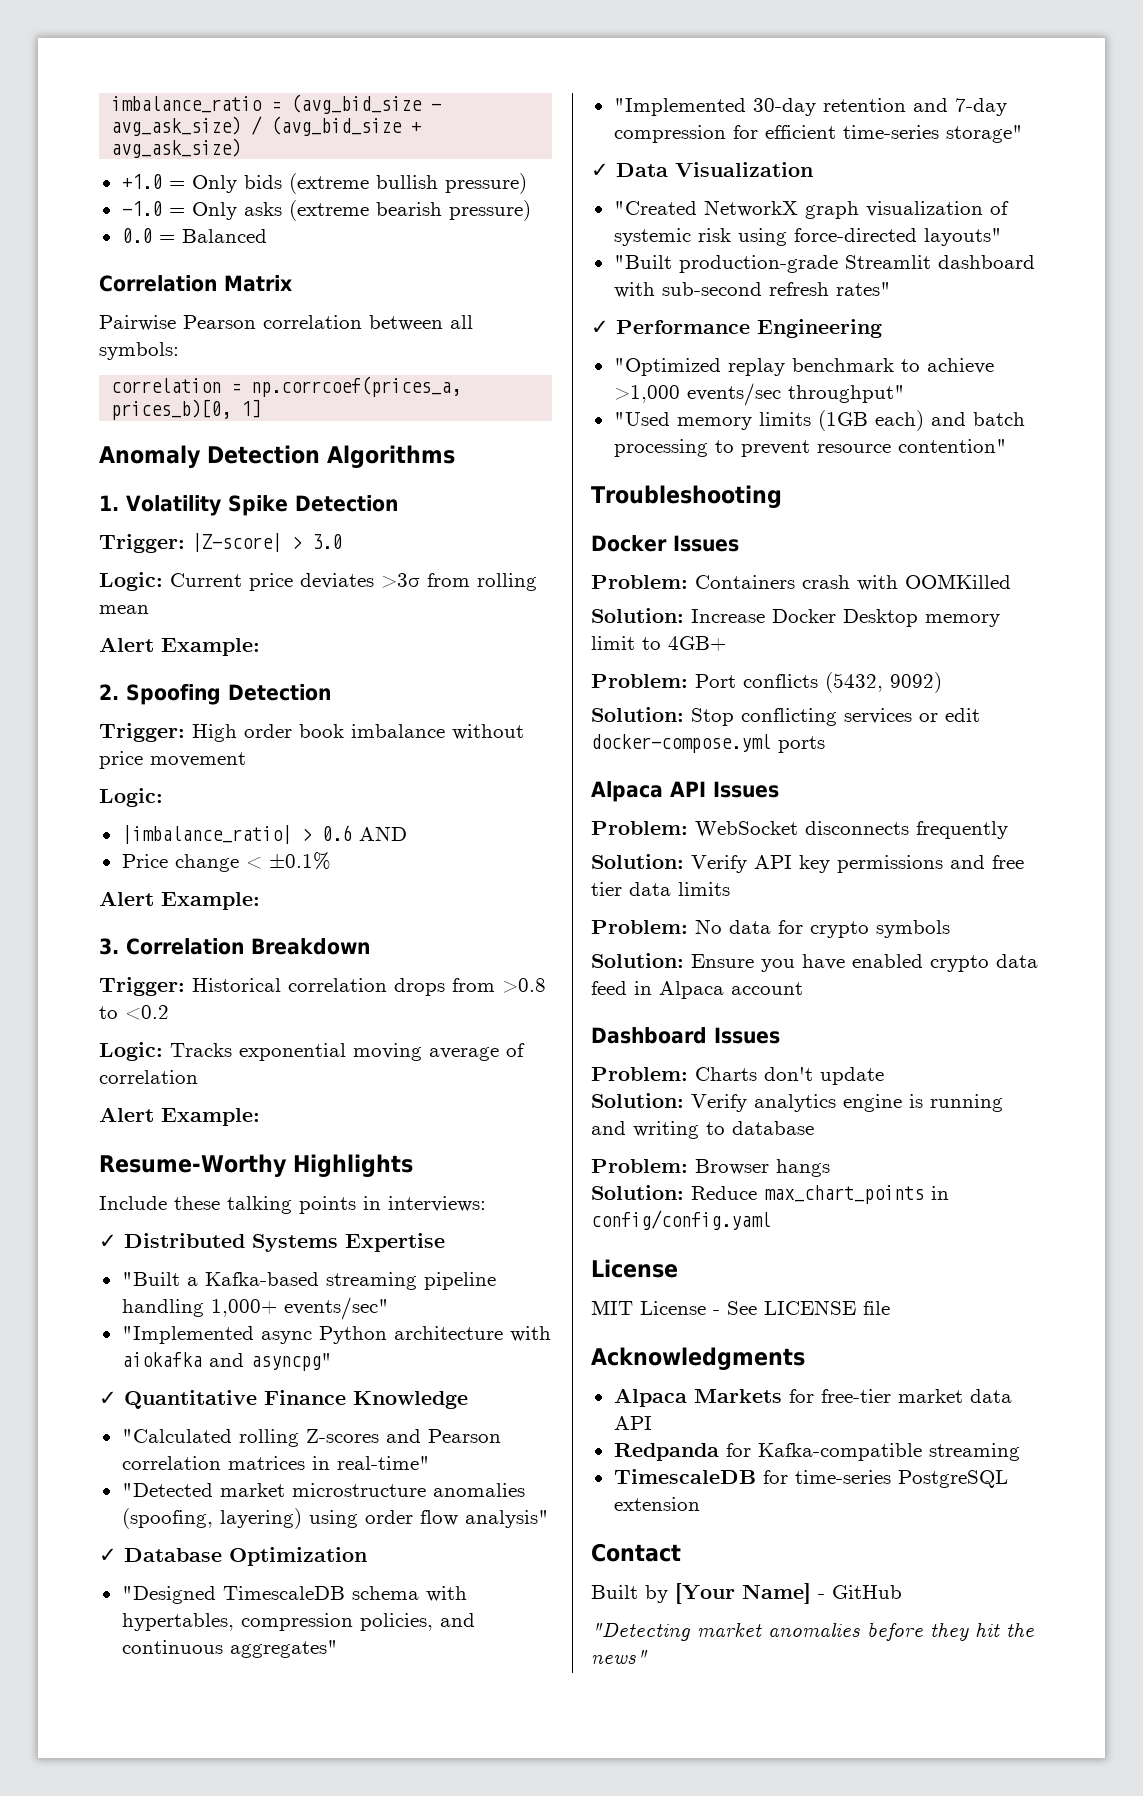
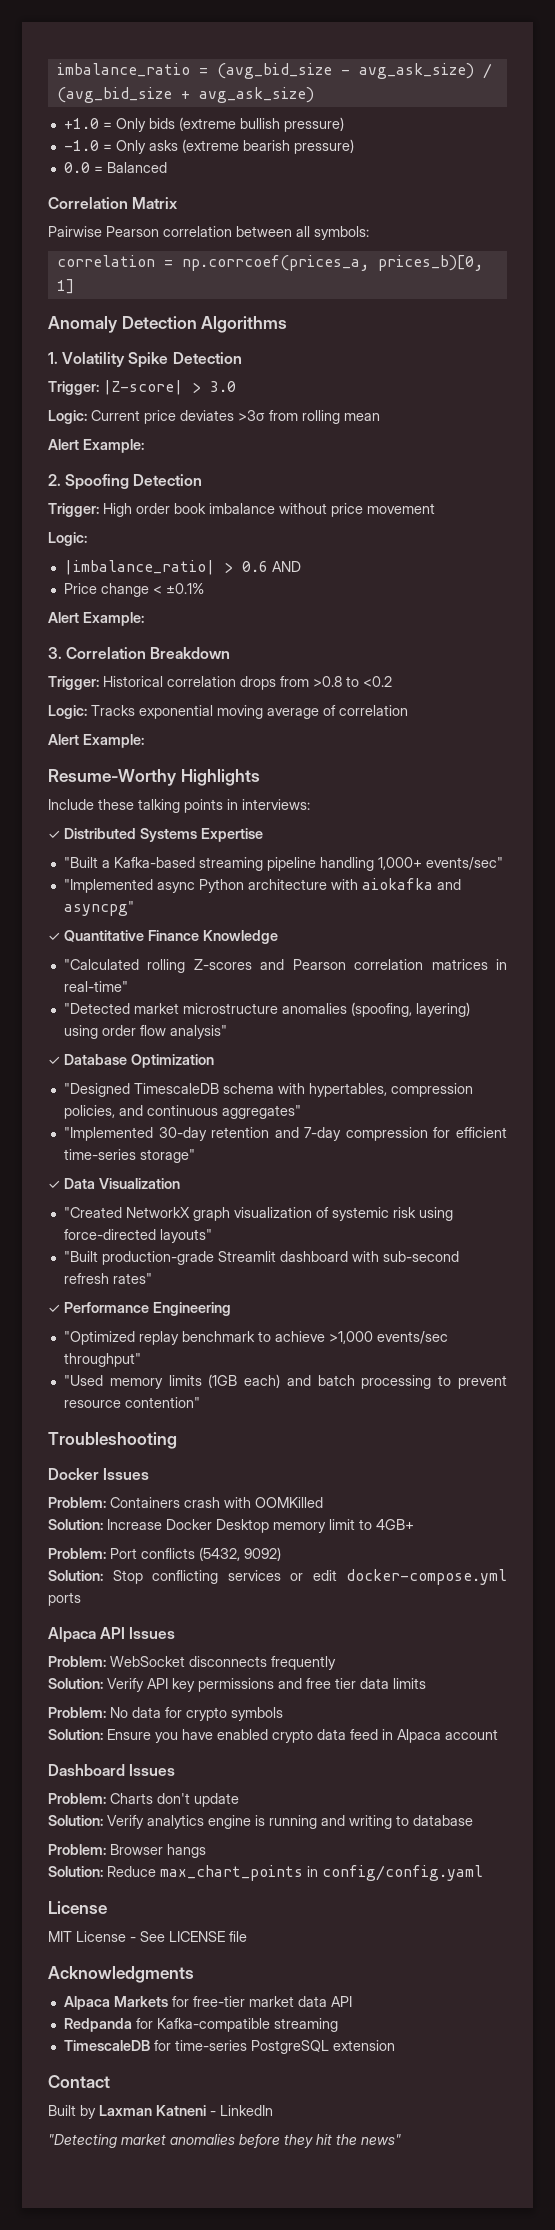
[675,1583,902,1604] [Your Name] - GitHub -> [99,2105,273,2116] Laxman Katneni - LinkedIn

